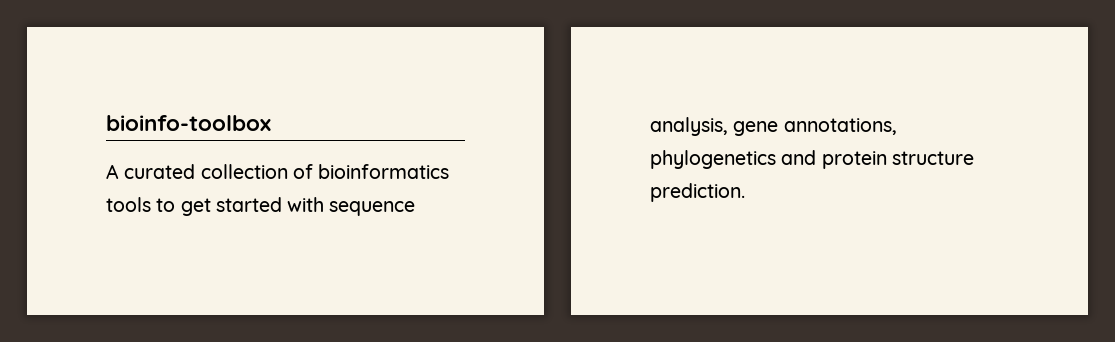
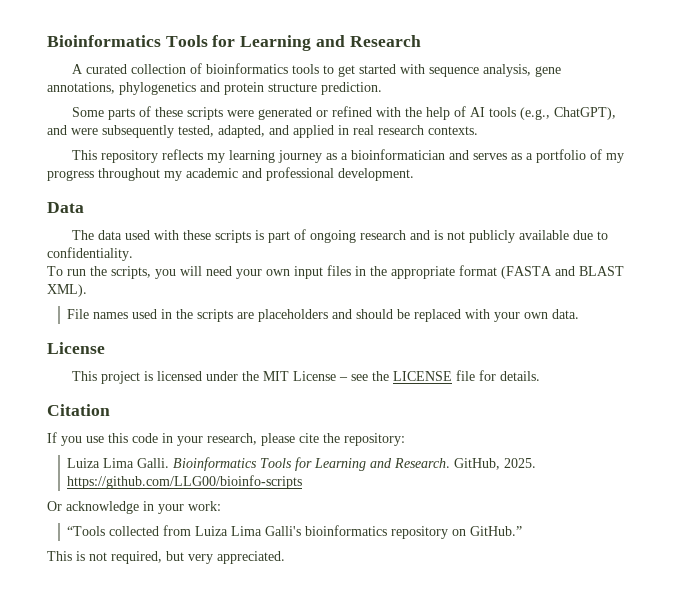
[106,115,271,131] bioinfo-toolbox -> [47,35,421,51] Bioinformatics Tools for Learning and Research
(745, 192) none -> [72,106,617,120] [47,125,478,138] [72,149,625,163] [47,167,414,181] [47,202,84,213] [72,229,609,243] [47,247,133,261] [47,265,624,279] [47,284,87,297] [67,309,580,322] [47,342,105,354] [72,370,541,384] [47,404,110,416] [47,432,405,446] [67,457,537,471] [67,475,303,489] [47,501,221,514] [67,525,523,539] [47,551,285,564] // Some parts of these scripts were generated or refined with the help of AI tools (e.g., ChatGPT), and were subsequently tested, adapted, and applied in real research contexts. // This repository reflects my learning journey as a bioinformatician and serves as a portfolio of my progress throughout my academic and professional development. // Data // The data used with these scripts is part of ongoing research and is not publicly available due to confidentiality. // To run the scripts, you will need your own input files in the appropriate format (FASTA and BLAST XML). // File names used in the scripts are placeholders and should be replaced with your own data. // License // This project is licensed under the MIT License – see the LICENSE file for details. // Citation // If you use this code in your research, please cite the repository: // Luiza Lima Galli. Bioinformatics Tools for Learning and Research. GitHub, 2025. https://github.com/LLG00/bioinfo-scripts // Or acknowledge in your work: // “Tools collected from Luiza Lima Galli's bioinformatics repository on GitHub.” // This is not required, but very appreciated.

